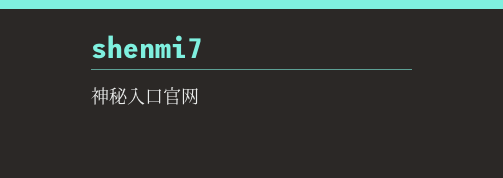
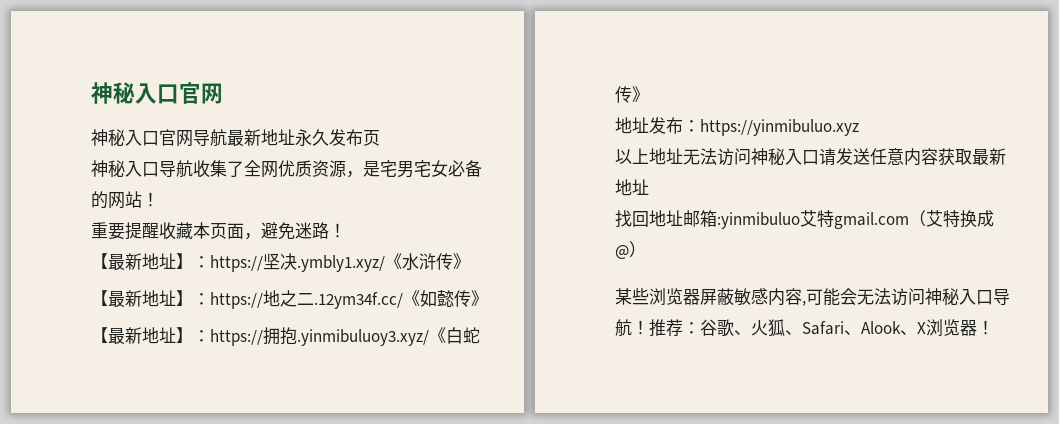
[91,35,203,59] [91,87,199,105] shenmi7 // 神秘入口官网 -> [91,82,223,104] [91,129,380,147] [91,160,482,178] [91,191,159,209] [91,222,346,240] [91,253,470,272] [91,290,488,309] [91,327,480,346] [615,86,649,103] [615,117,859,136] [615,148,1006,166] [615,179,649,196] [615,210,994,229] [615,241,646,259] [615,288,1010,306] [615,319,994,337] 神秘入口官网 // 神秘入口官网导航最新地址永久发布页 // 神秘入口导航收集了全网优质资源，是宅男宅女必备的网站！ // 重要提醒收藏本页面，避免迷路！ // 【最新地址】：https://坚决.ymbly1.xyz/《水浒传》 // 【最新地址】：https://地之二.12ym34f.cc/《如懿传》 // 【最新地址】：https://拥抱.yinmibuluoy3.xyz/《白蛇传》 // 地址发布：https://yinmibuluo.xyz // 以上地址无法访问神秘入口请发送任意内容获取最新地址 // 找回地址邮箱:yinmibuluo艾特gmail.com（艾特换成@） // 某些浏览器屏蔽敏感内容,可能会无法访问神秘入口导航！推荐：谷歌、火狐、Safari、Alook、X浏览器！

